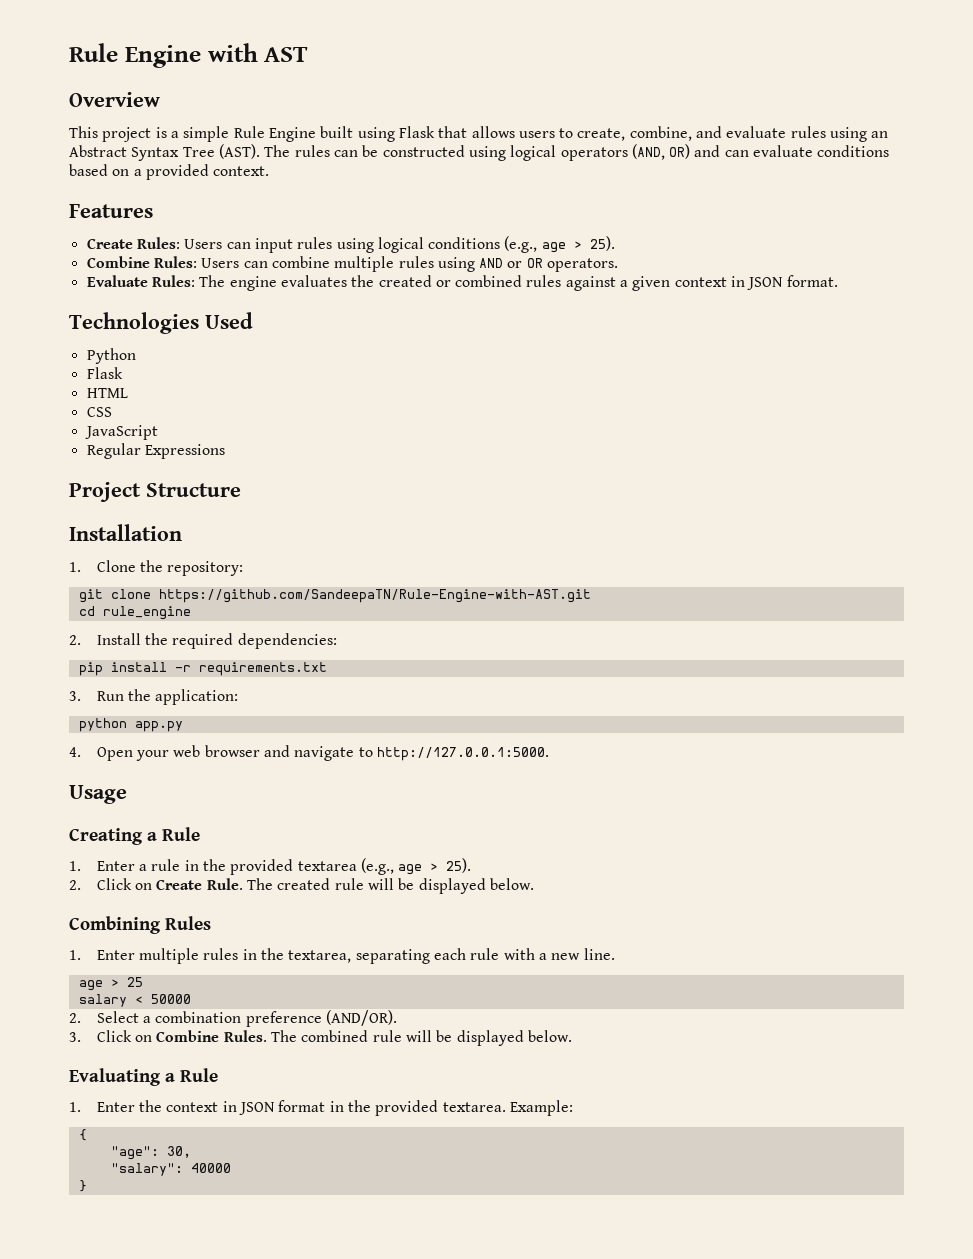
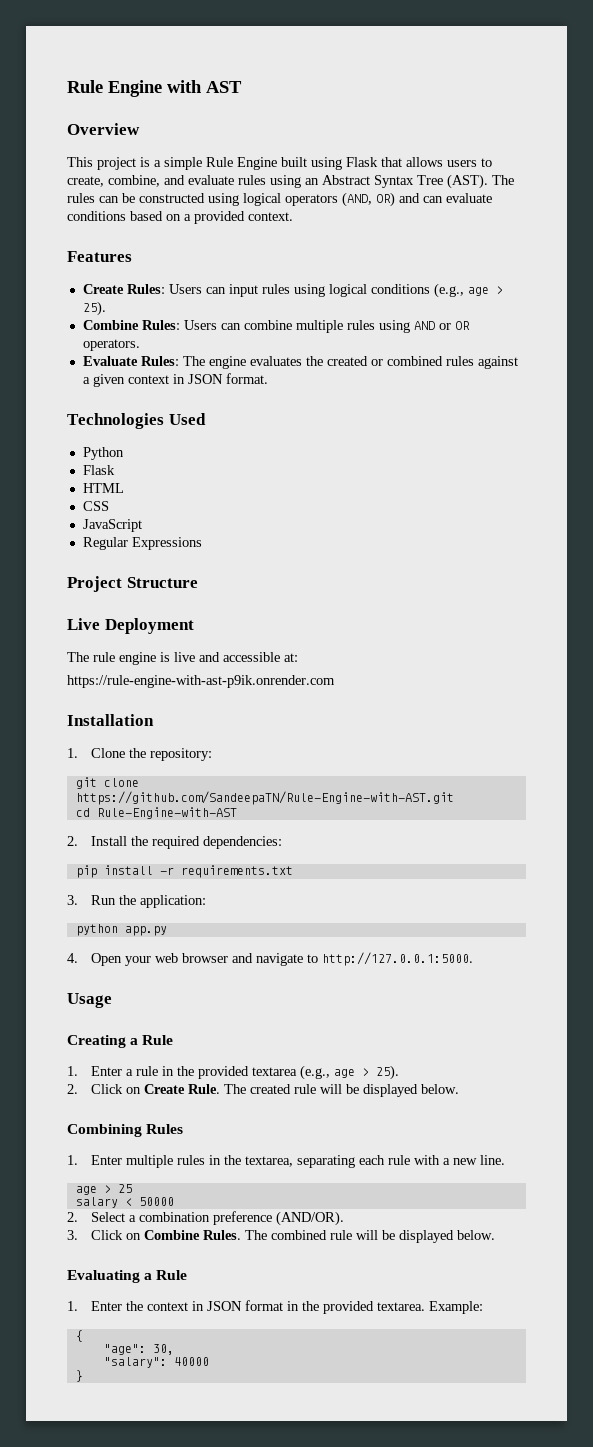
(241, 490) none -> [67,618,194,634] [67,652,298,665] [67,675,335,688] // Live Deployment // The rule engine is live and accessible at: // https://rule-engine-with-ast-p9ik.onrender.com
[102,606,191,620] rule_engine -> [96,807,237,819] Rule-Engine-with-AST

